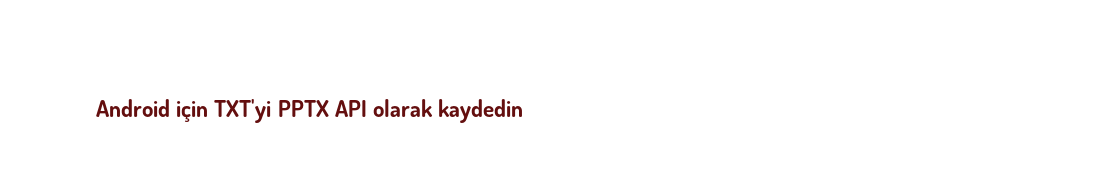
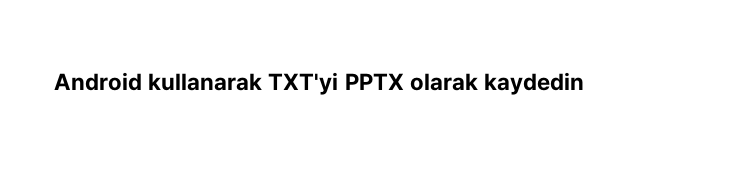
[176,101,209,122] için -> [148,73,263,91] kullanarak
[334,100,367,117] API -> (404, 81) none

